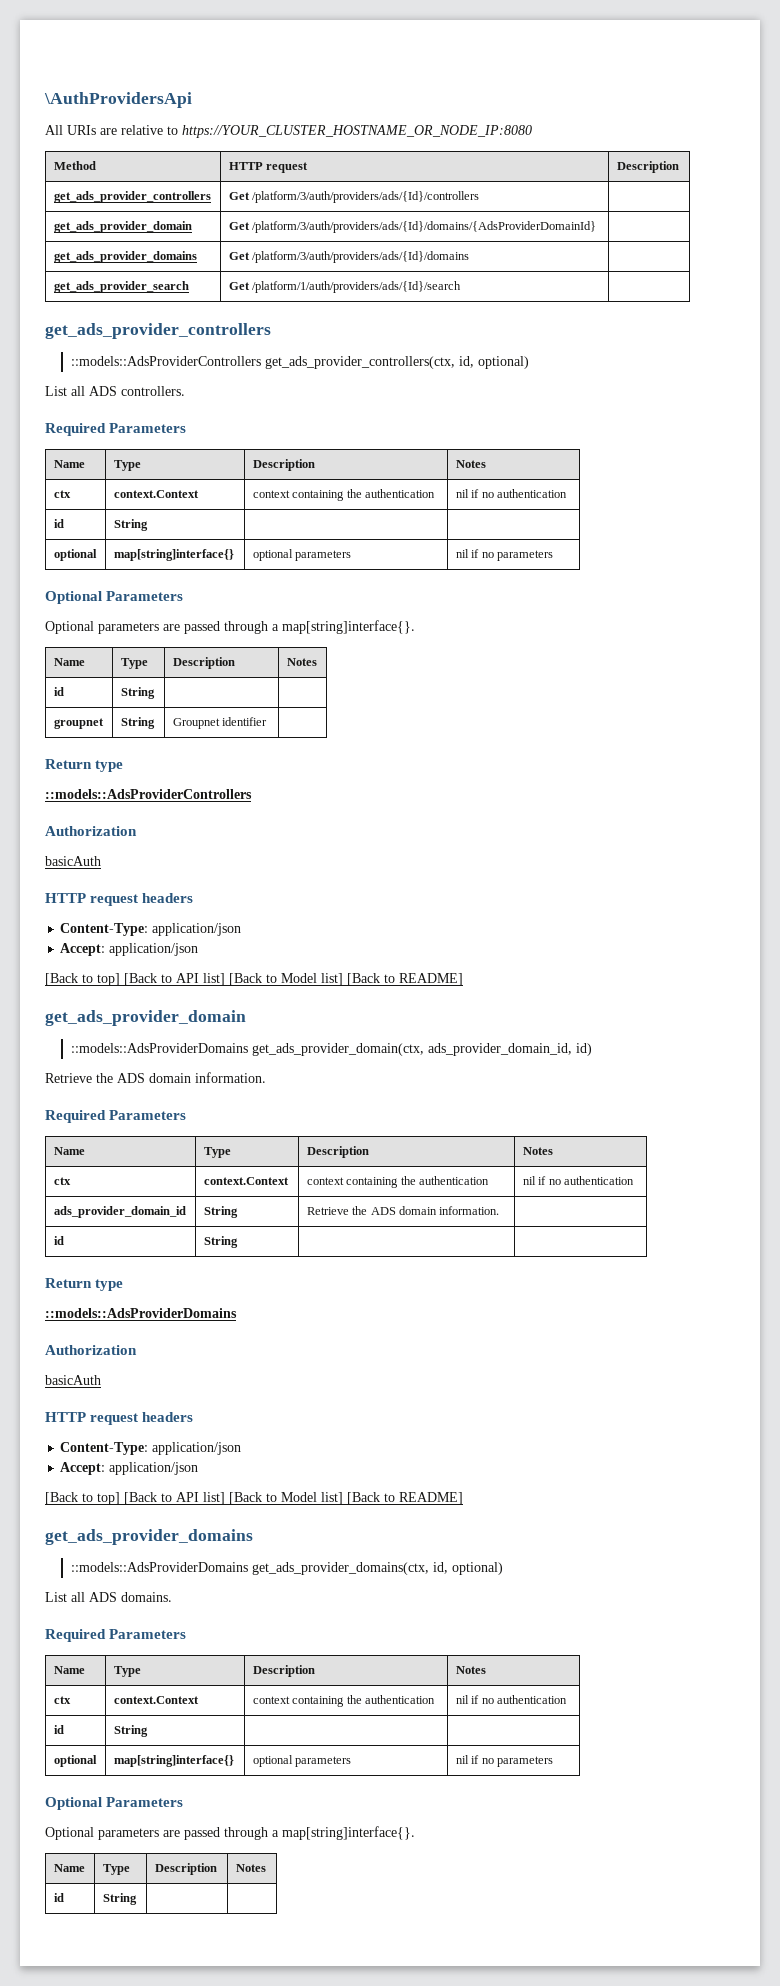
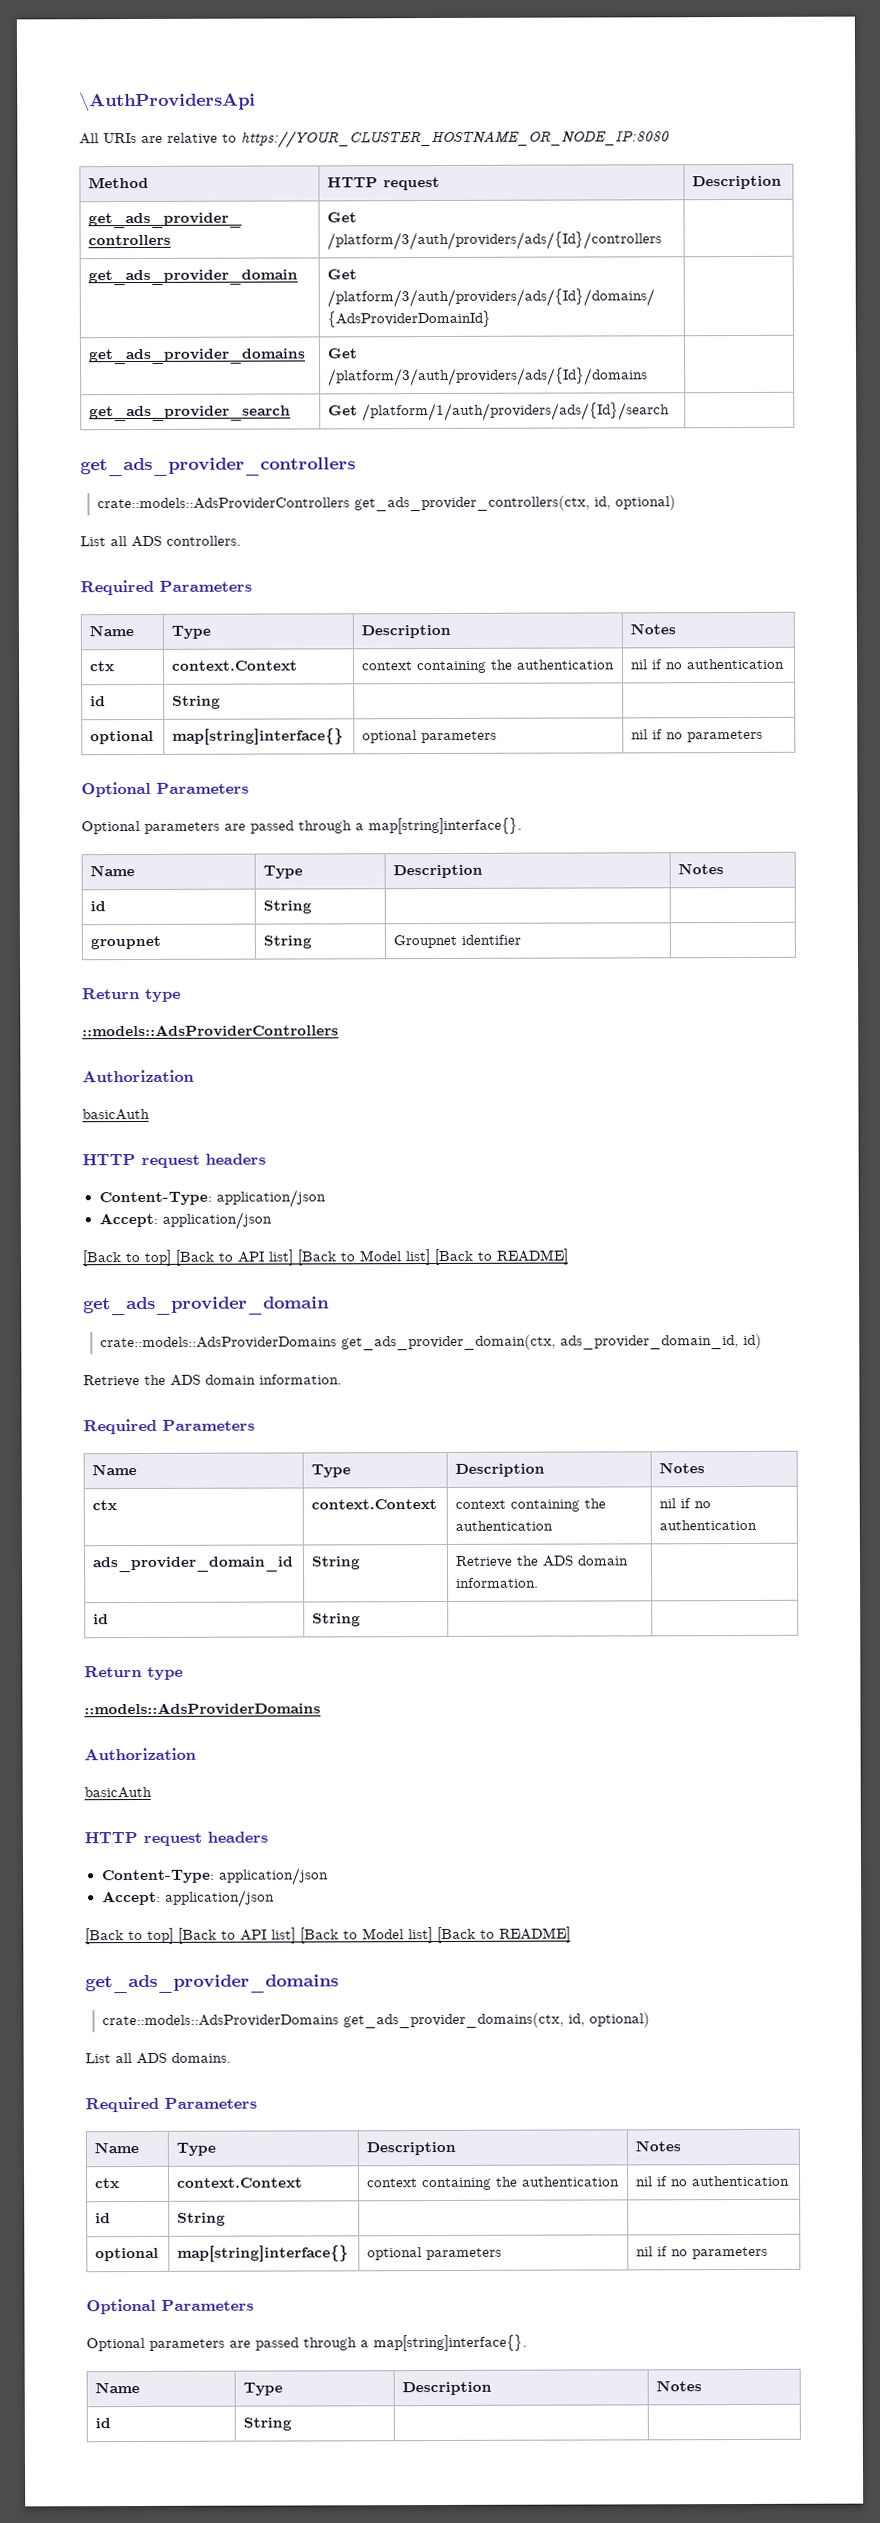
[71,356,262,366] ::models::AdsProviderControllers -> [97,497,351,511] crate::models::AdsProviderControllers
[71,1043,249,1053] ::models::AdsProviderDomains -> [100,1336,338,1350] crate::models::AdsProviderDomains
[71,1562,249,1572] ::models::AdsProviderDomains -> [102,2014,340,2028] crate::models::AdsProviderDomains

